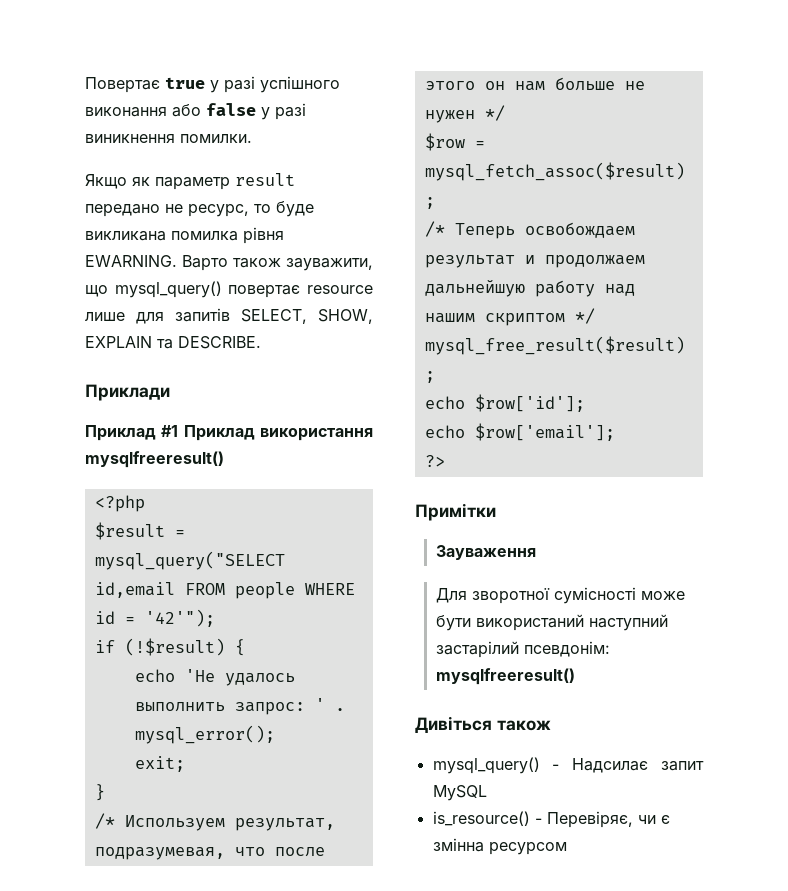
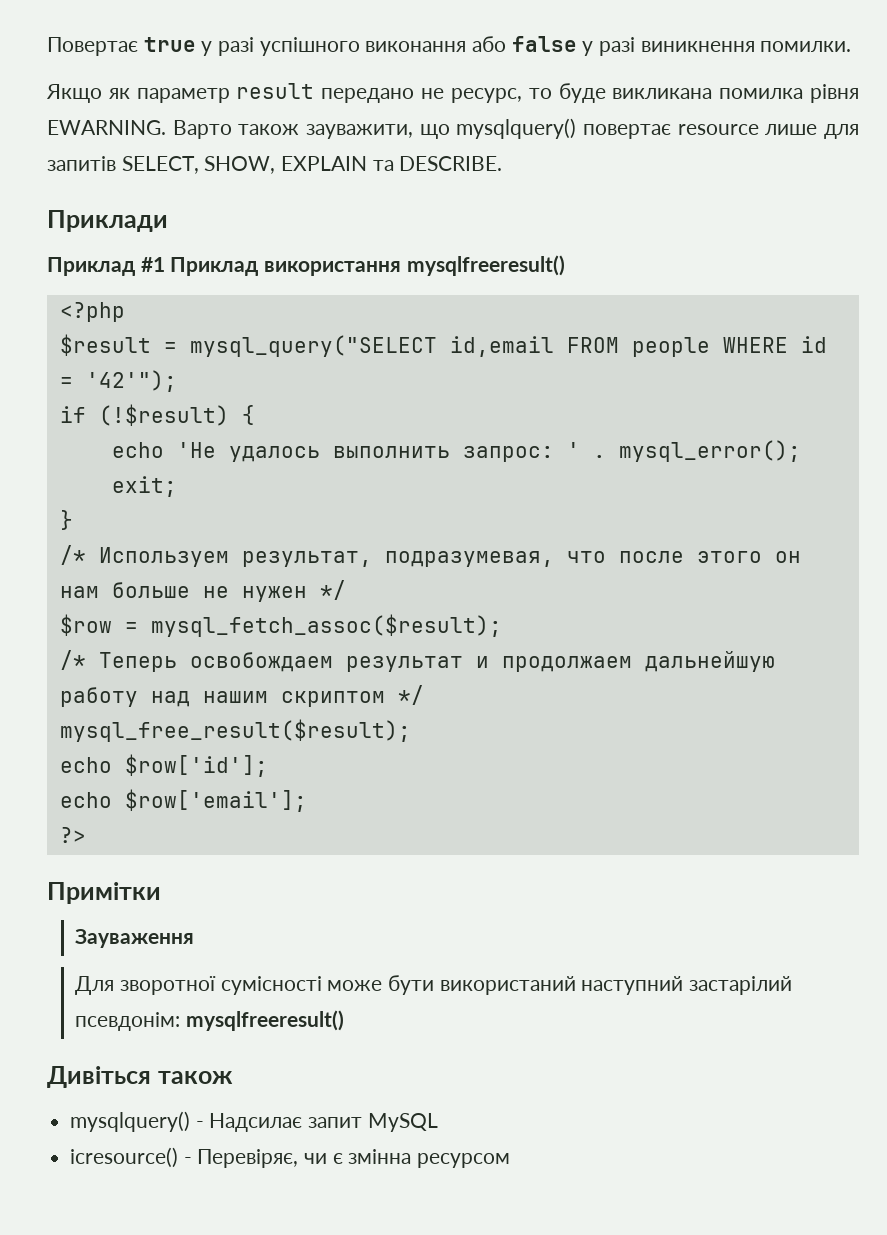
[114,281,222,298] mysql_query() -> [456,118,577,139] mysqlquery()
[432,757,540,774] mysql_query() -> [70,1111,191,1132] mysqlquery()
[432,811,530,826] is_resource() -> [70,1147,179,1168] ісresource()

